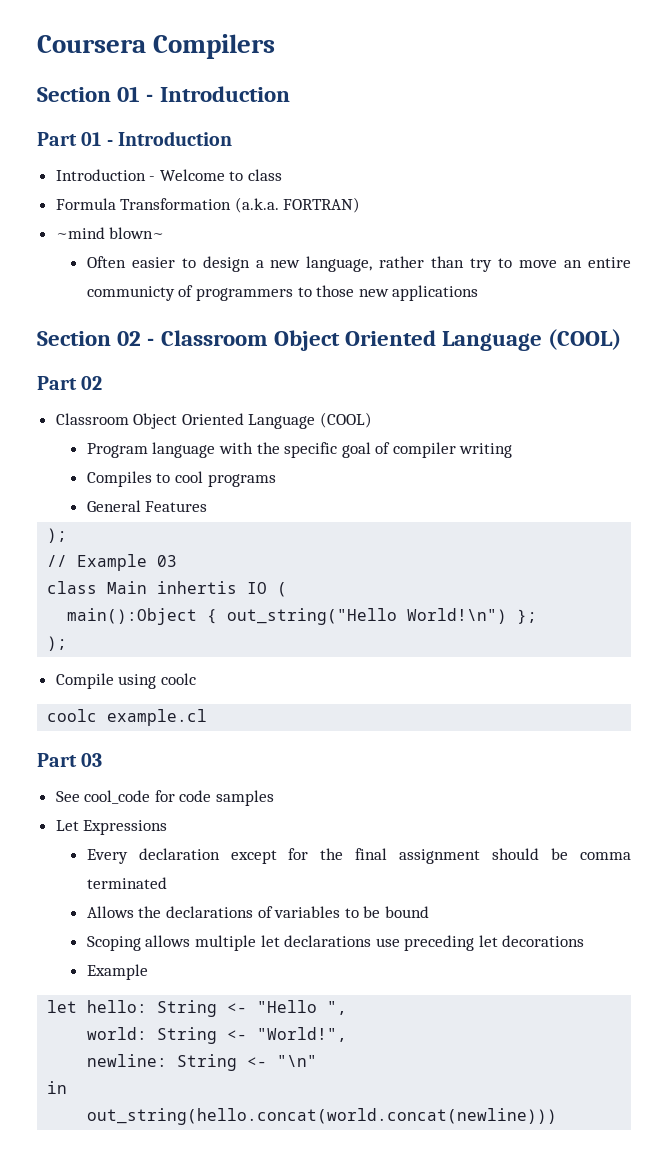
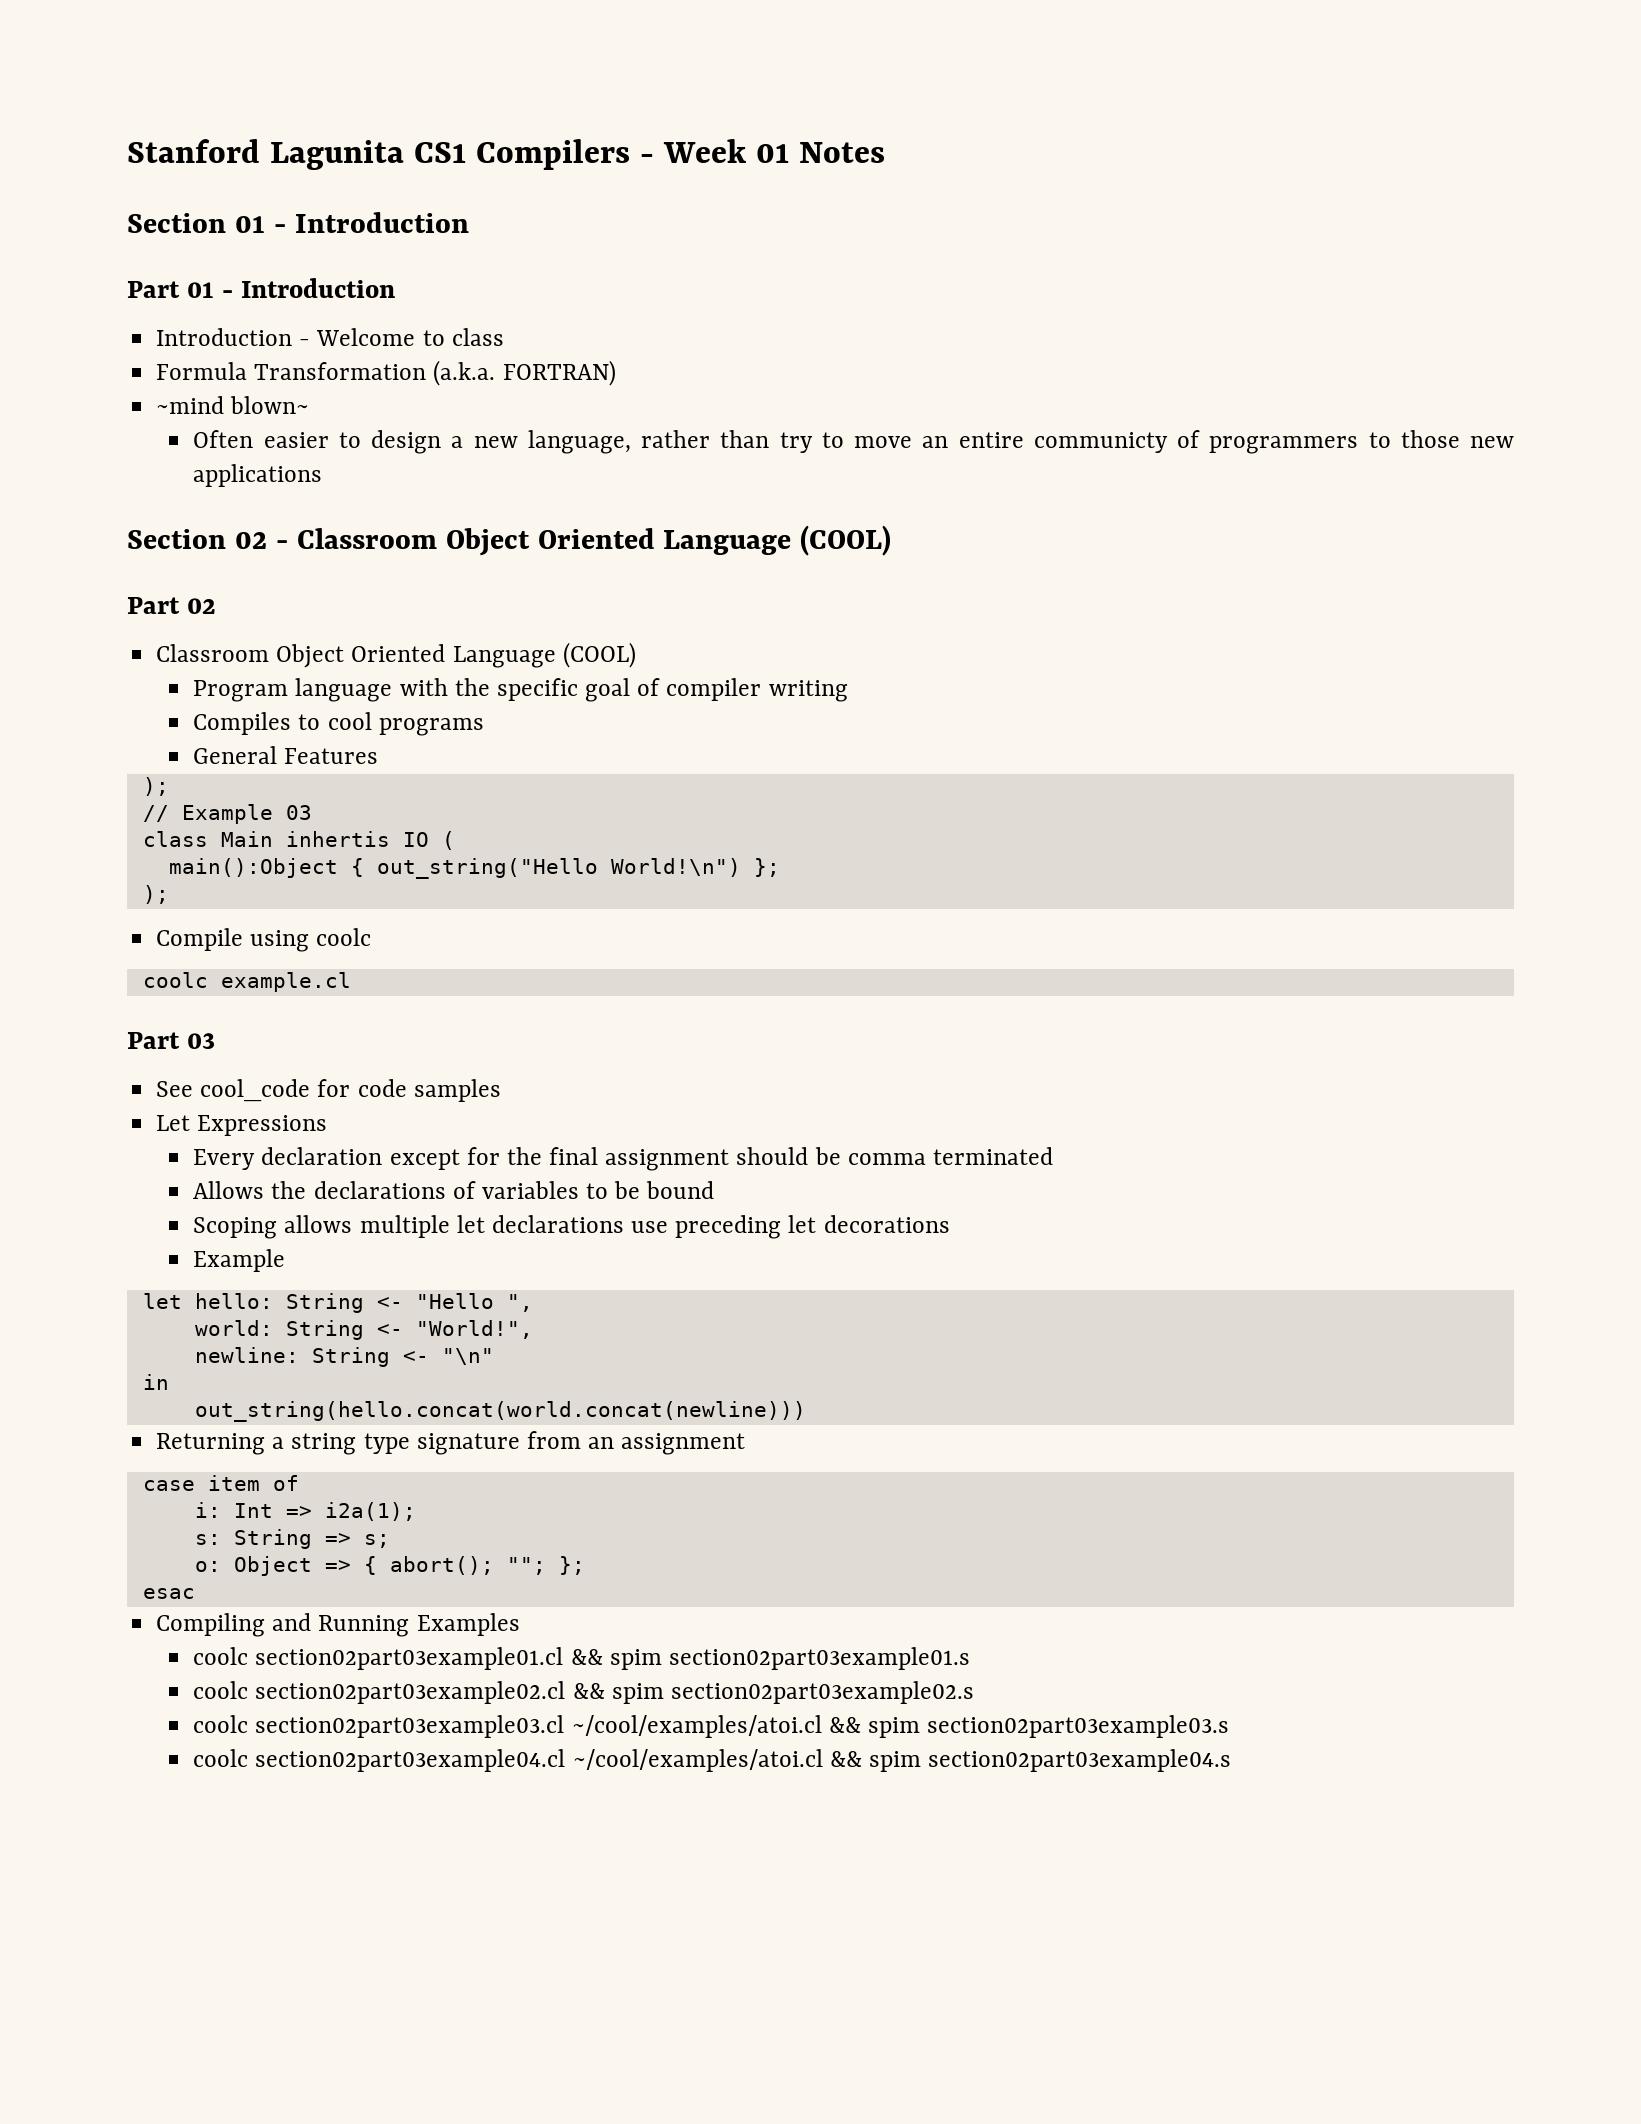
[37,34,276,59] Coursera Compilers -> [127,139,885,170] Stanford Lagunita CS1 Compilers - Week 01 Notes
(558, 1116) none -> [156,1431,746,1455] [142,1475,299,1491] [194,1502,416,1521] [194,1529,390,1549] [194,1556,585,1576] [142,1588,195,1599] [156,1613,520,1637] [193,1647,970,1670] [193,1681,974,1704] [193,1715,1230,1738] [193,1749,1232,1772] // Returning a string type signature from an assignment // case item of // i: Int => i2a(1); // s: String => s; // o: Object => { abort(); ""; }; // esac // Compiling and Running Examples // coolc section02part03example01.cl && spim section02part03example01.s // coolc section02part03example02.cl && spim section02part03example02.s // coolc section02part03example03.cl ~/cool/examples/atoi.cl && spim section02part03example03.s // coolc section02part03example04.cl ~/cool/examples/atoi.cl && spim section02part03example04.s

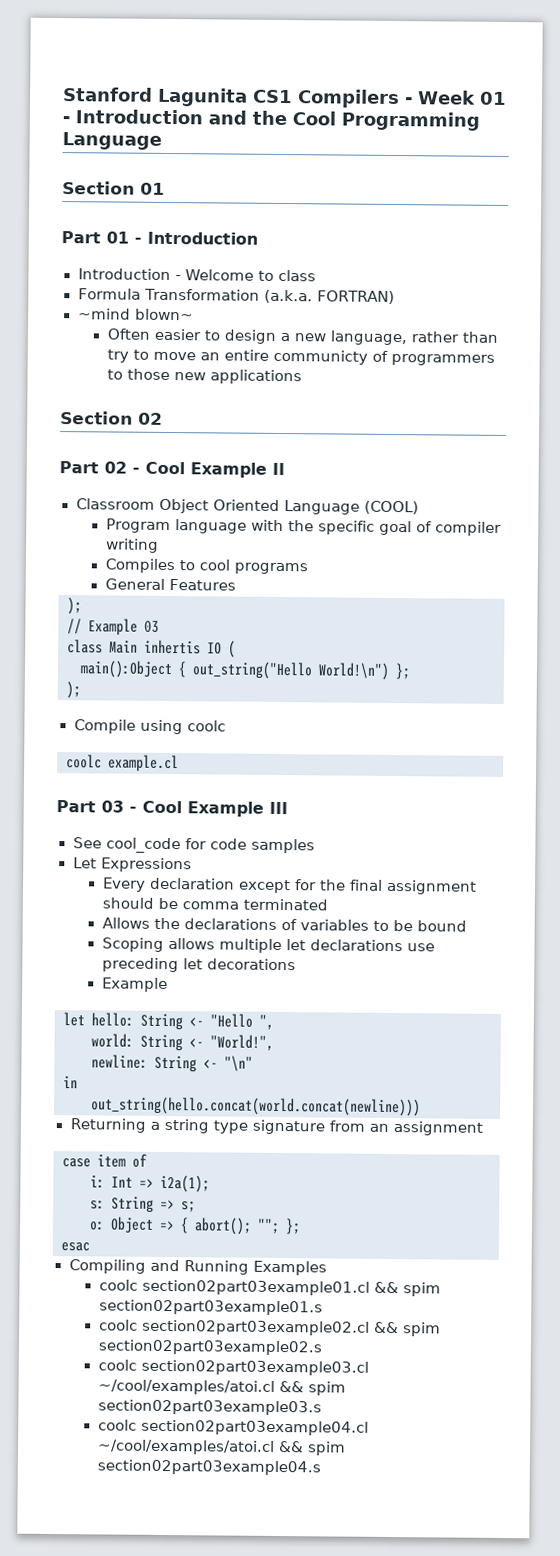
[798,142,885,163] Notes -> [62,109,480,131] [62,132,162,150] - Introduction and the Cool Programming Language
[273,212,469,233] - Introduction -> (165, 188) none
[275,525,892,556] [127,597,216,614] - Classroom Object Oriented Language (COOL) // Part 02 -> [59,461,285,478] // Part 02 - Cool Example II
(215, 1041) none -> [129,800,288,817] - Cool Example III

